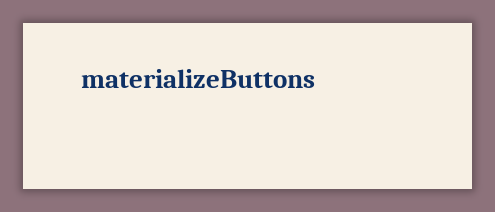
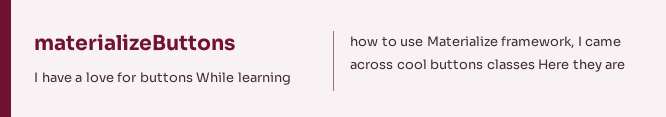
(315, 78) none -> [34,72,291,85] [350,36,622,49] [350,59,626,72] // I have a love for buttons While learning how to use Materialize framework, I came across cool buttons classes Here they are

